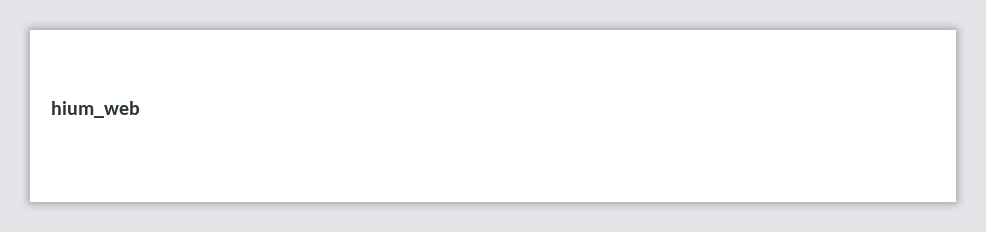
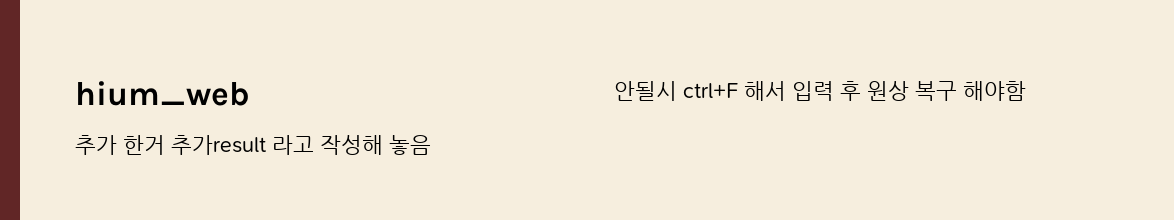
(140, 109) none -> [75,135,431,155] [614,81,1026,101] // 추가 한거 추가result 라고 작성해 놓음 // 안될시 ctrl+F 해서 입력 후 원상 복구 해야함

